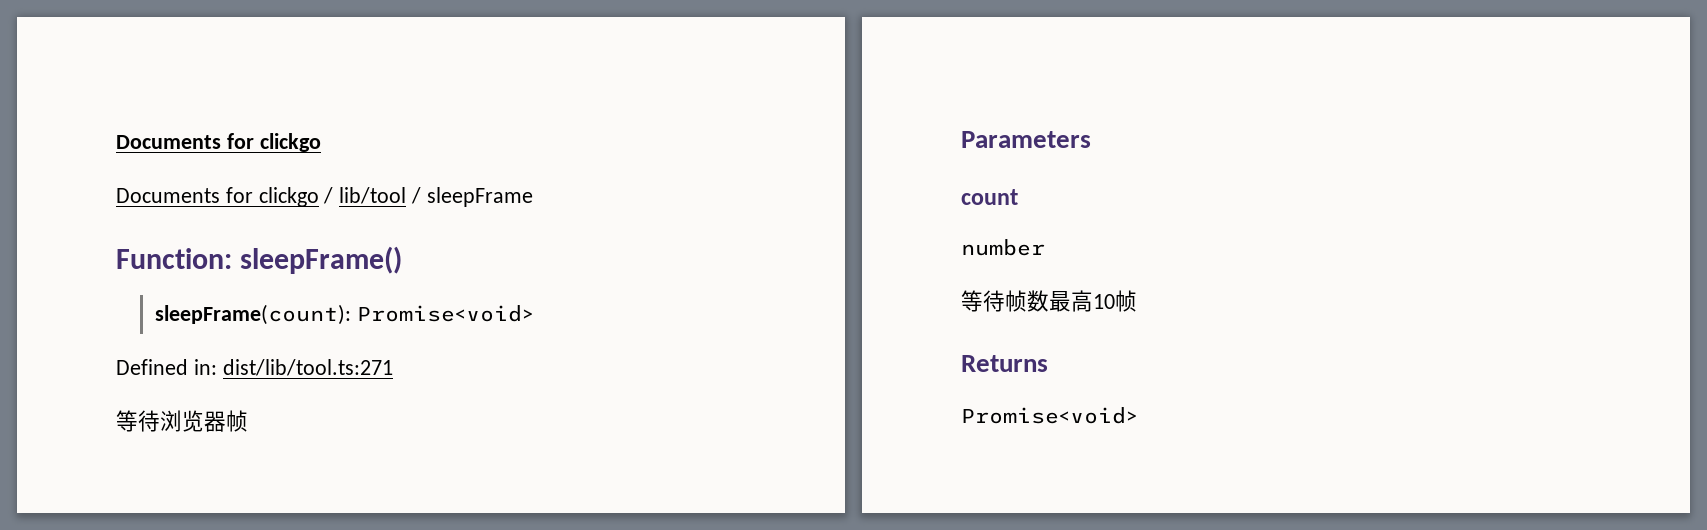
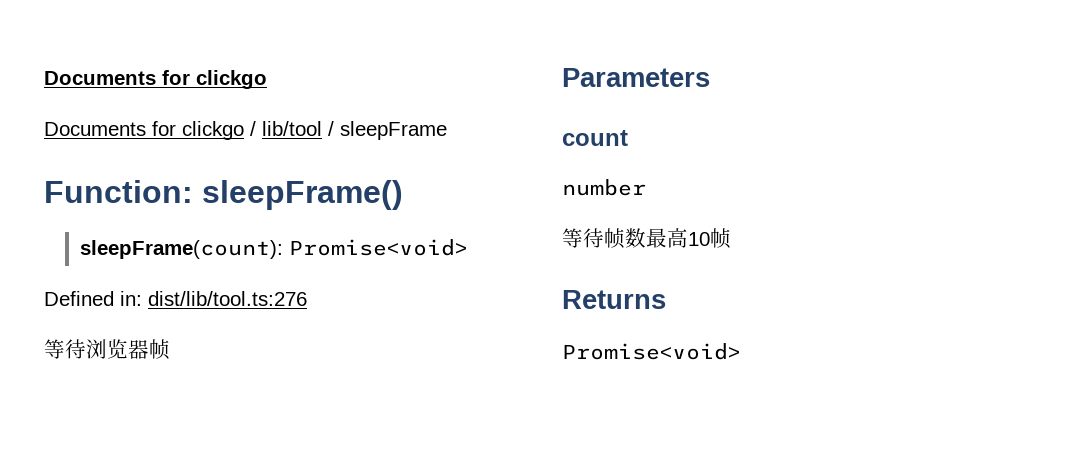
[222,359,393,376] dist/lib/tool.ts:271 -> [148,291,307,306] dist/lib/tool.ts:276

